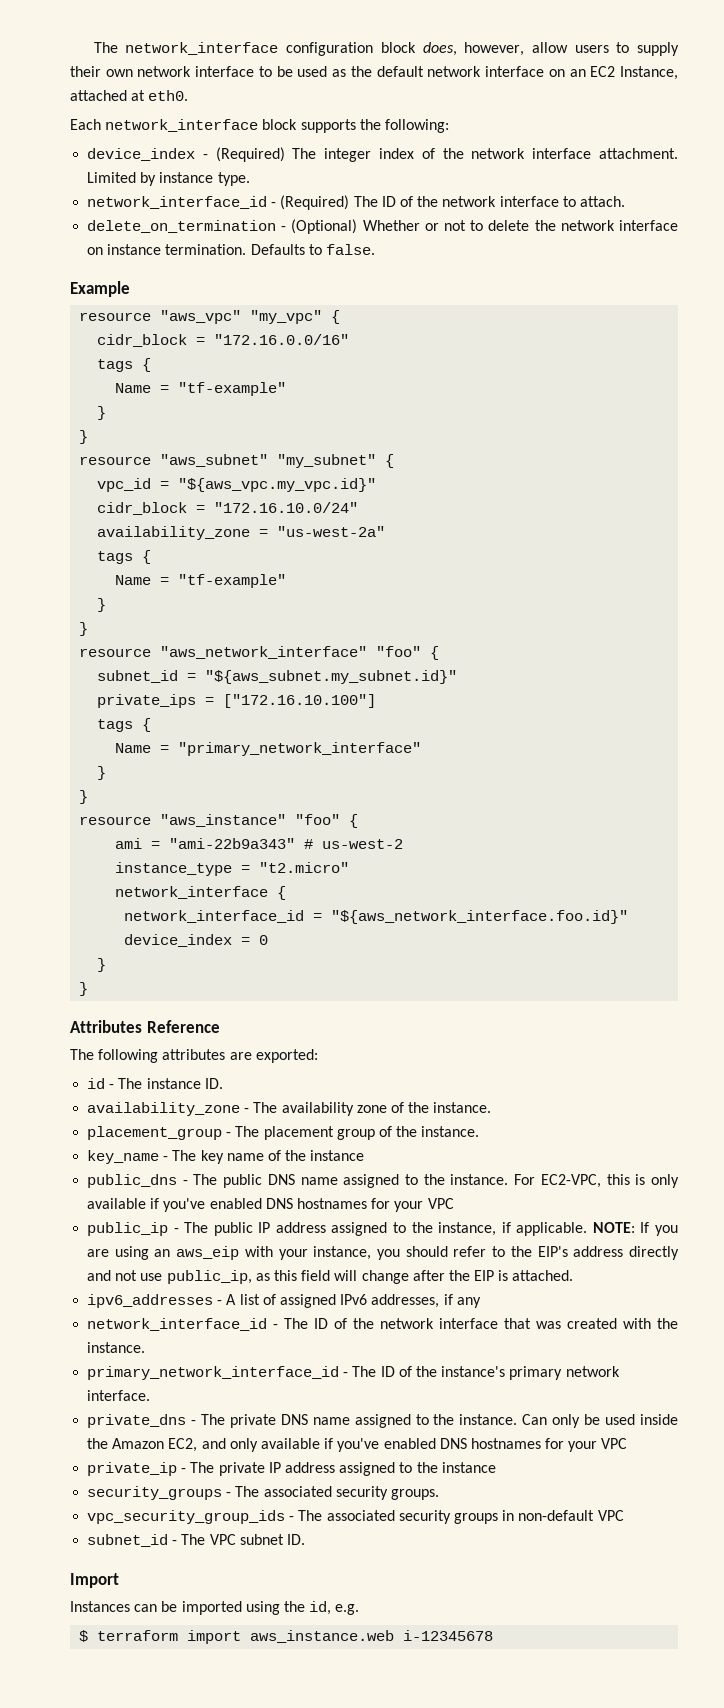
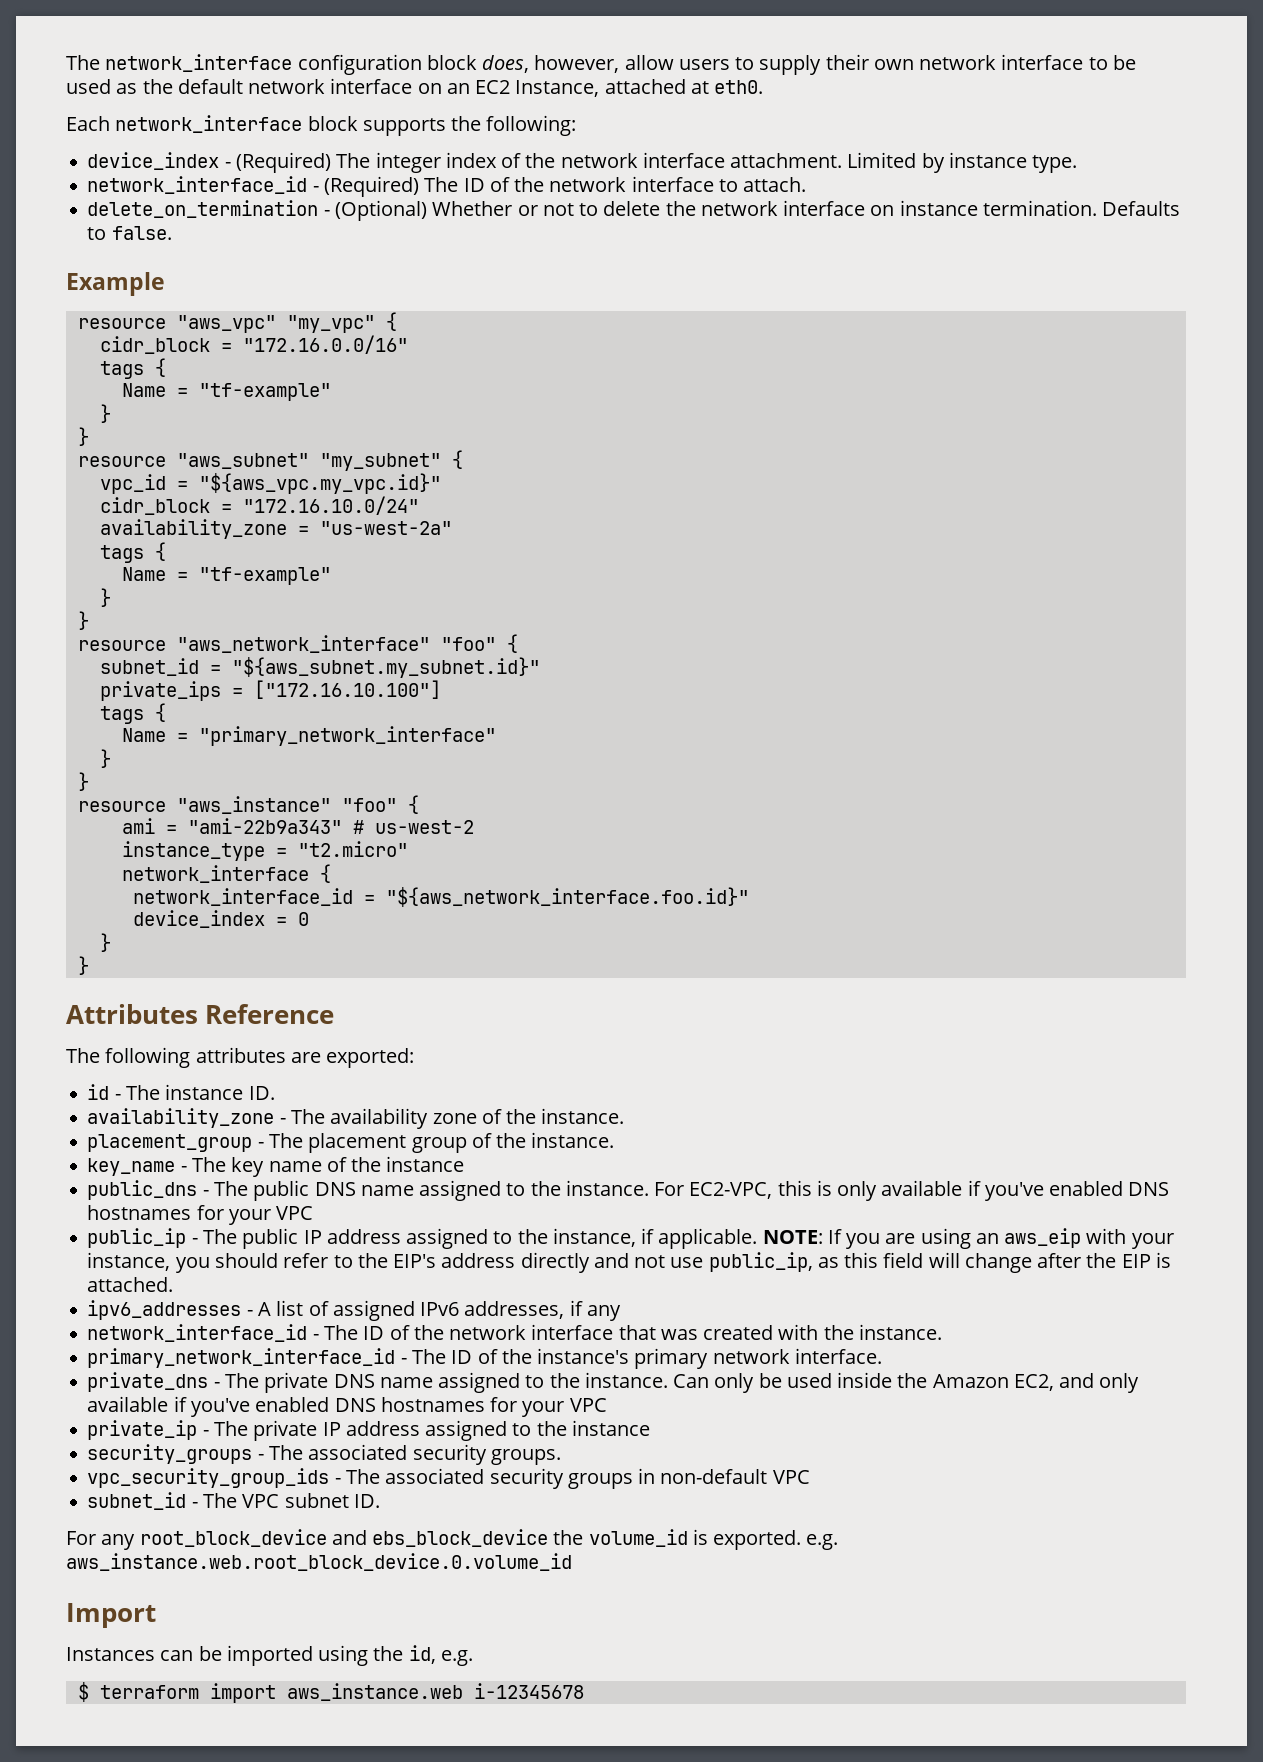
(305, 1539) none -> [66,1529,839,1550] [66,1553,572,1571] // For any root_block_device and ebs_block_device the volume_id is exported. e.g. aws_instance.web.root_block_device.0.volume_id

